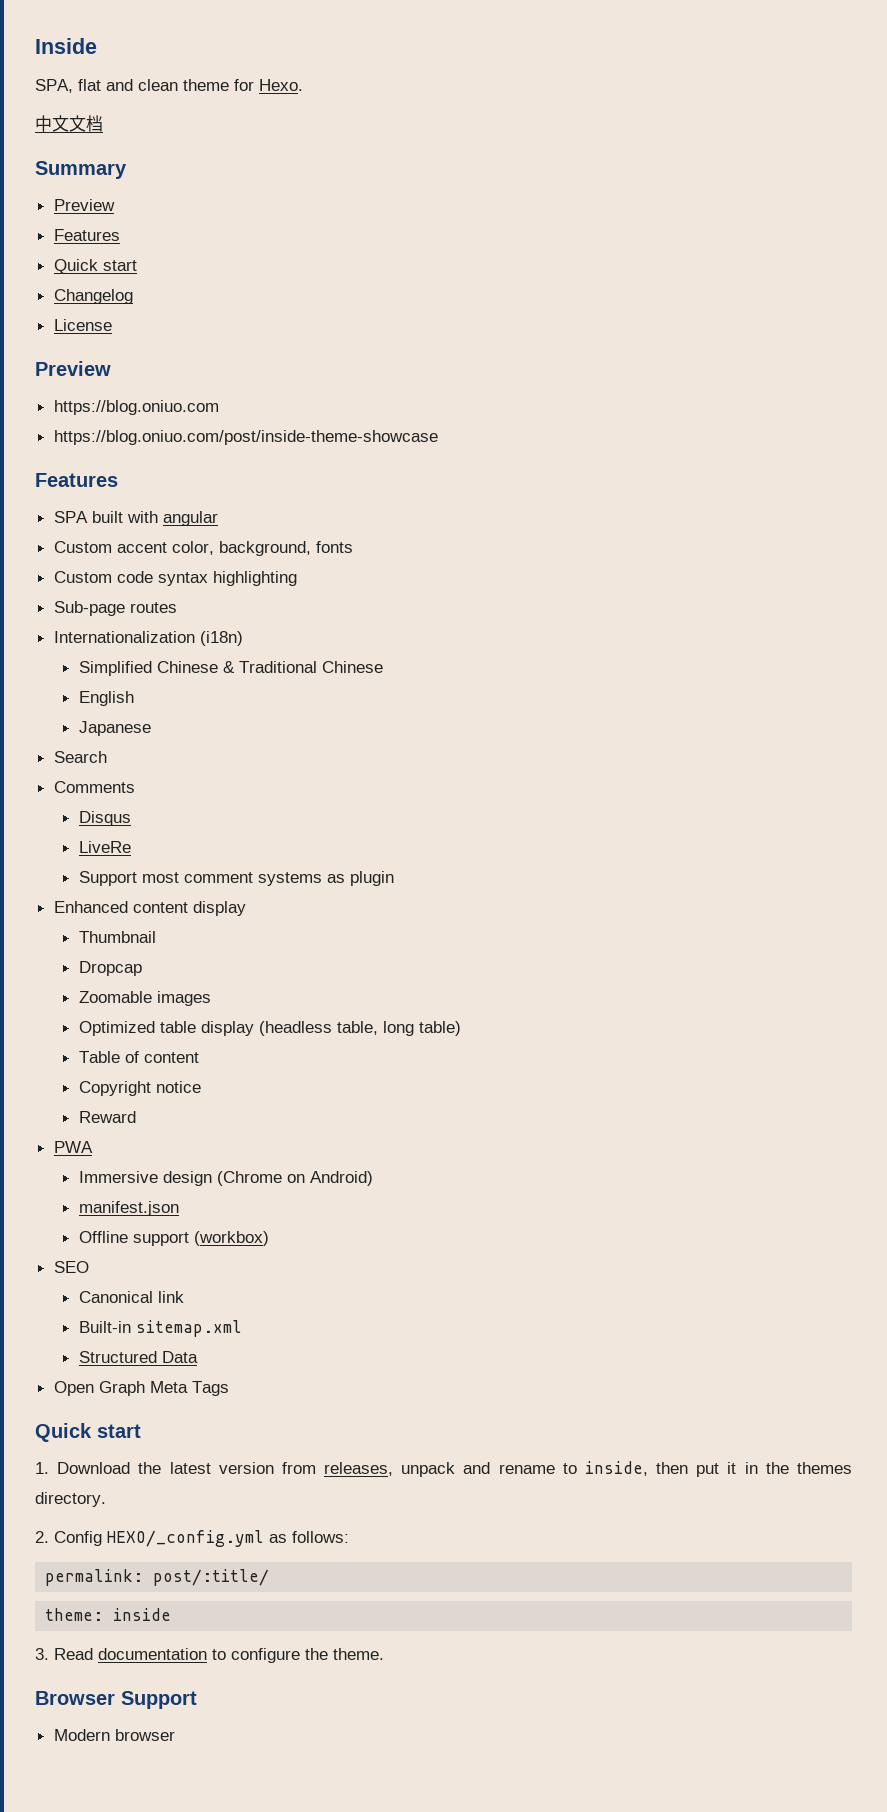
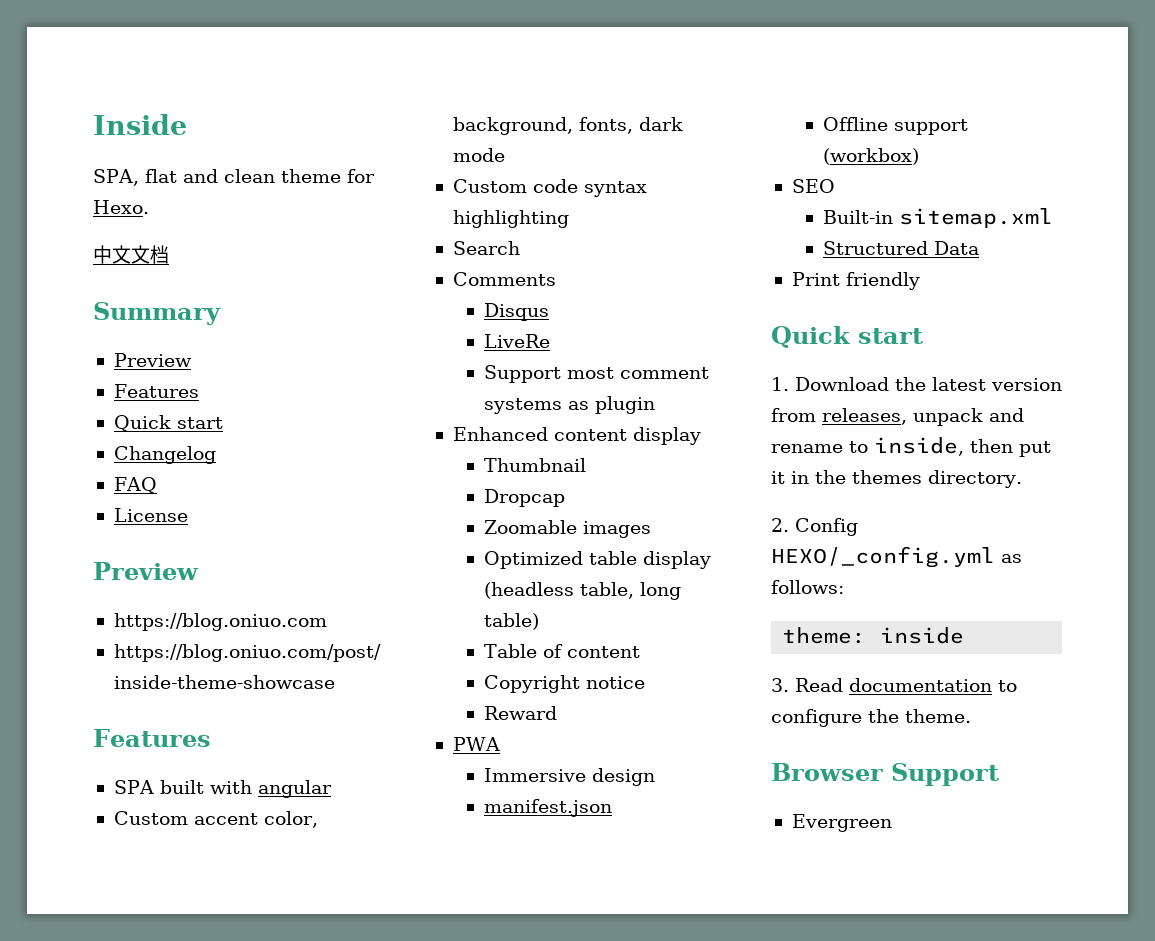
(133, 296) none -> [113,477,157,494] // FAQ
[315,541,353,553] fonts -> [578,117,683,134] [452,148,505,162] fonts, dark mode
[53,601,177,616] [53,631,243,646] [78,661,383,676] [78,691,134,706] [78,721,151,736] // Sub-page routes // Internationalization (i18n) // Simplified Chinese & Traditional Chinese // English // Japanese -> (569, 219) none
[216,1171,373,1186] (Chrome on Android) -> (656, 777) none
[78,1291,184,1303] // Canonical link -> (835, 186) none
[53,1381,229,1396] Open Graph Meta Tags -> [791,272,920,290] Print friendly
[45,1569,270,1586] // permalink: post/:title/ -> (844, 587) none
[53,1729,175,1741] Modern browser -> [791,814,892,832] Evergreen

